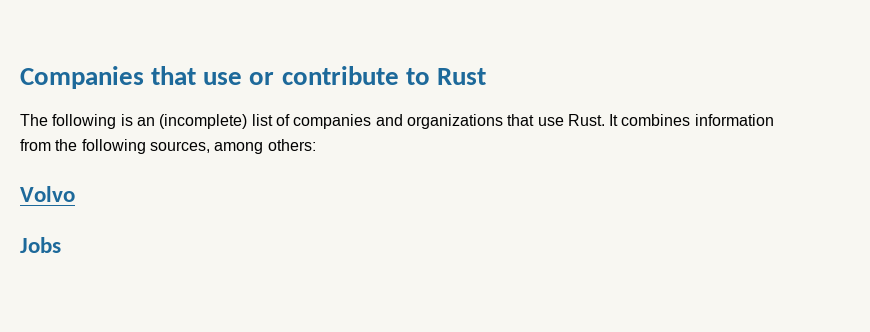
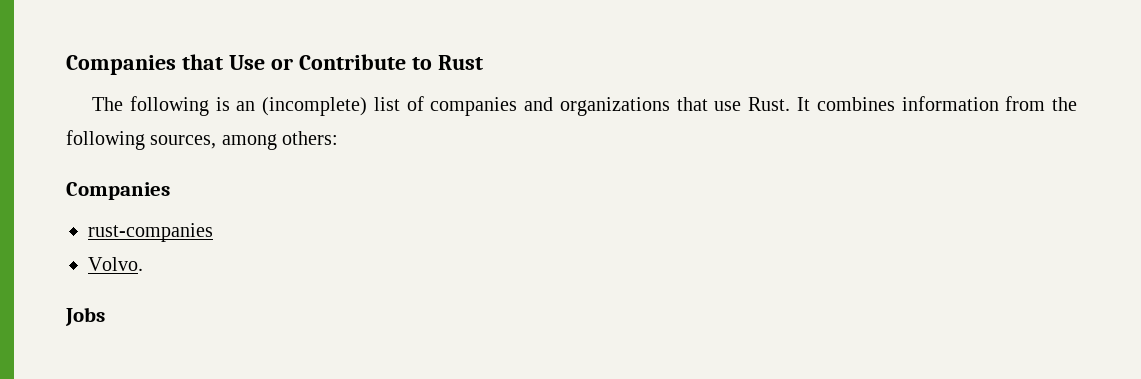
[203,66,399,85] use or contribute -> [228,54,406,70] Use or Contribute
[20,186,75,202] Volvo -> [66,182,170,200] [88,223,213,242] [88,257,143,271] Companies // rust-companies // Volvo.

